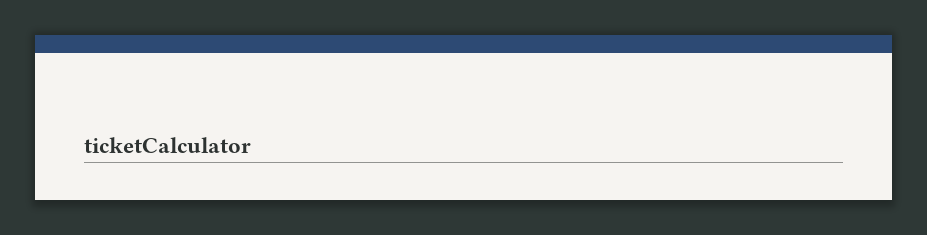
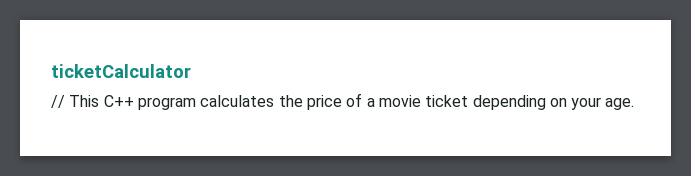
(251, 145) none -> [51,93,635,110] // // This C++ program calculates the price of a movie ticket depending on your age.

